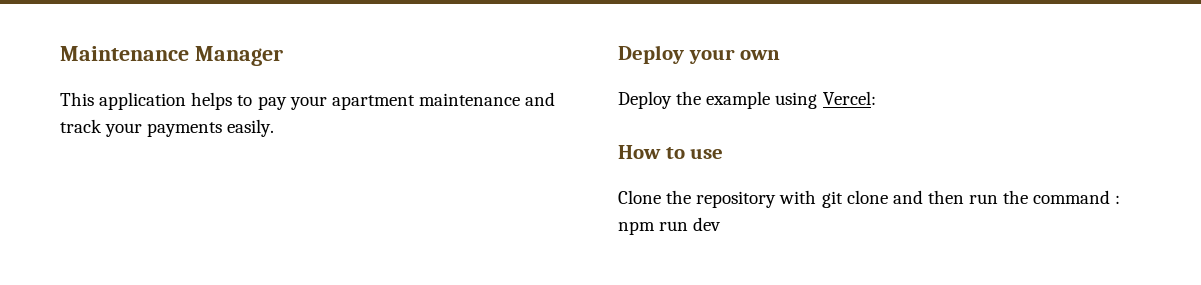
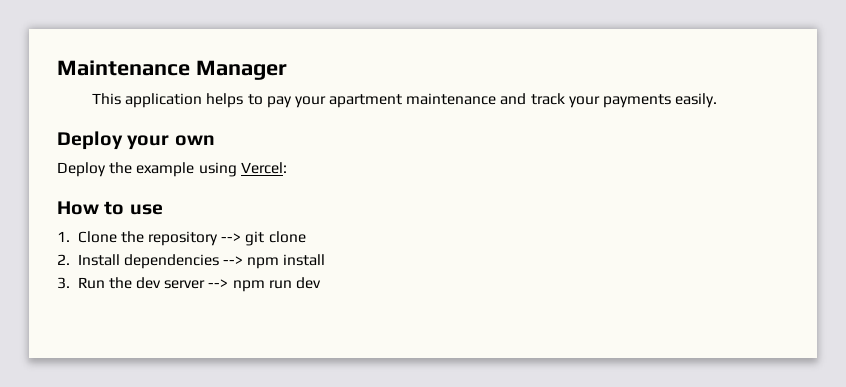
(724, 153) none -> [57,231,70,242] 1.
[779,190,817,204] with -> [221,233,242,242] -->
[892,190,1121,204] and then run the command : -> [57,254,326,269] [57,277,229,289] // 2. Install dependencies --> npm install // 3. Run the dev server -->

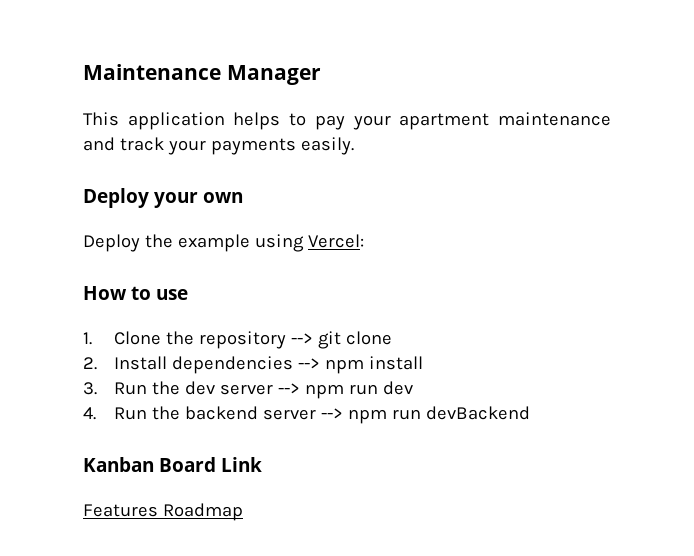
(322, 283) none -> [83,406,531,424] [83,457,263,472] [83,503,243,521] // 4. Run the backend server --> npm run devBackend // Kanban Board Link // Features Roadmap

